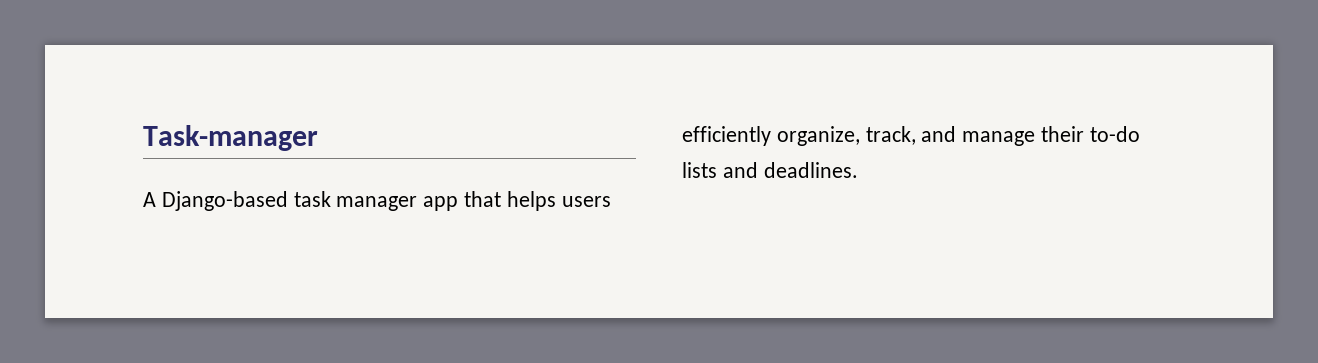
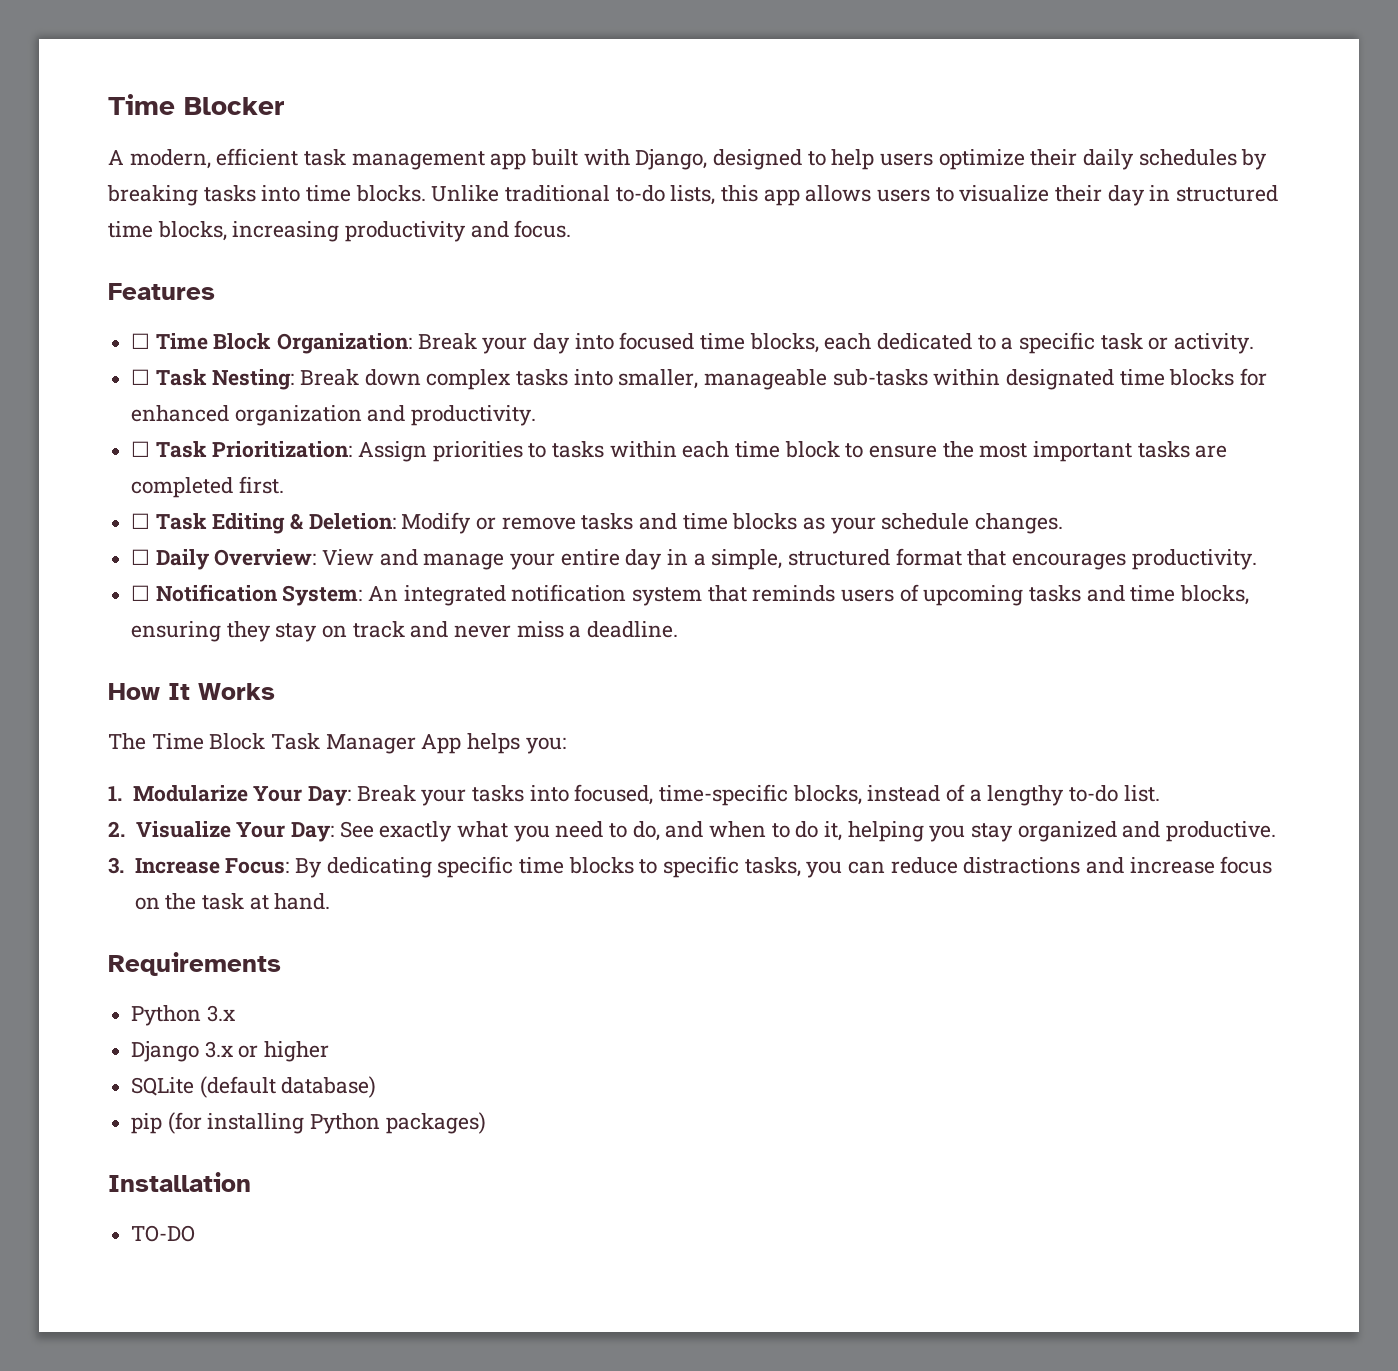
[143,125,318,151] Task-manager -> [108,94,284,115] Time Blocker
[161,191,611,211] [682,126,1140,146] [682,162,858,178] Django-based task manager app that helps users efficiently organize, track, and manage their to-do lists and deadlines. -> [129,148,1268,170] [107,185,1279,206] [108,220,572,242] [108,283,215,300] [131,332,1255,354] [131,368,1268,390] [131,405,537,426] [131,441,1228,462] [131,476,284,498] [131,512,1064,534] [131,548,1257,570] [131,584,1250,606] [131,621,679,642] [108,683,275,700] [108,733,566,754] [108,784,1160,806] [108,821,1276,842] [108,856,1273,878] [134,893,331,910] [108,952,281,976] [131,1005,235,1026] [131,1041,330,1062] [131,1076,377,1098] [131,1112,486,1134] [108,1172,251,1192] [131,1225,196,1242] modern, efficient task management app built with Django, designed to help users optimize their daily schedules by breaking tasks into time blocks. Unlike traditional to-do lists, this app allows users to visualize their day in structured time blocks, increasing productivity and focus. // Features // ☐ Time Block Organization: Break your day into focused time blocks, each dedicated to a specific task or activity. // ☐ Task Nesting: Break down complex tasks into smaller, manageable sub-tasks within designated time blocks for enhanced organization and productivity. // ☐ Task Prioritization: Assign priorities to tasks within each time block to ensure the most important tasks are completed first. // ☐ Task Editing & Deletion: Modify or remove tasks and time blocks as your schedule changes. // ☐ Daily Overview: View and manage your entire day in a simple, structured format that encourages productivity. // ☐ Notification System: An integrated notification system that reminds users of upcoming tasks and time blocks, ensuring they stay on track and never miss a deadline. // How It Works // The Time Block Task Manager App helps you: // 1. Modularize Your Day: Break your tasks into focused, time-specific blocks, instead of a lengthy to-do list. // 2. Visualize Your Day: See exactly what you need to do, and when to do it, helping you stay organized and productive. // 3. Increase Focus: By dedicating specific time blocks to specific tasks, you can reduce distractions and increase focus on the task at hand. // Requirements // Python 3.x // Django 3.x or higher // SQLite (default database) // pip (for installing Python packages) // Installation // TO-DO

